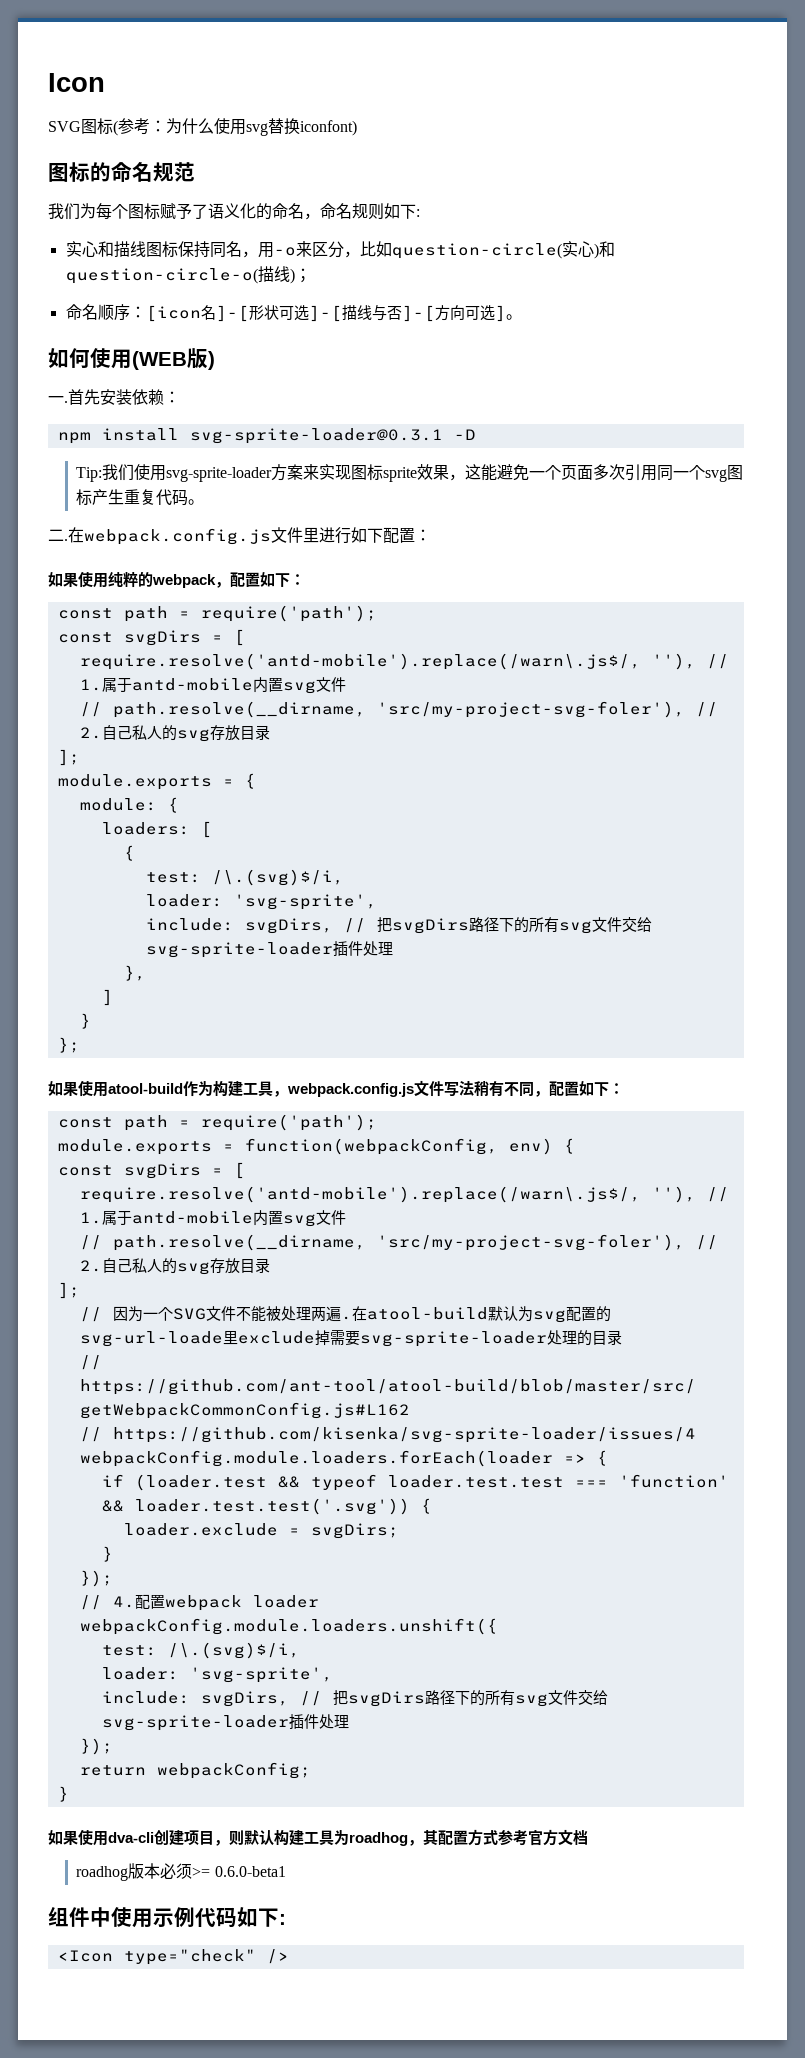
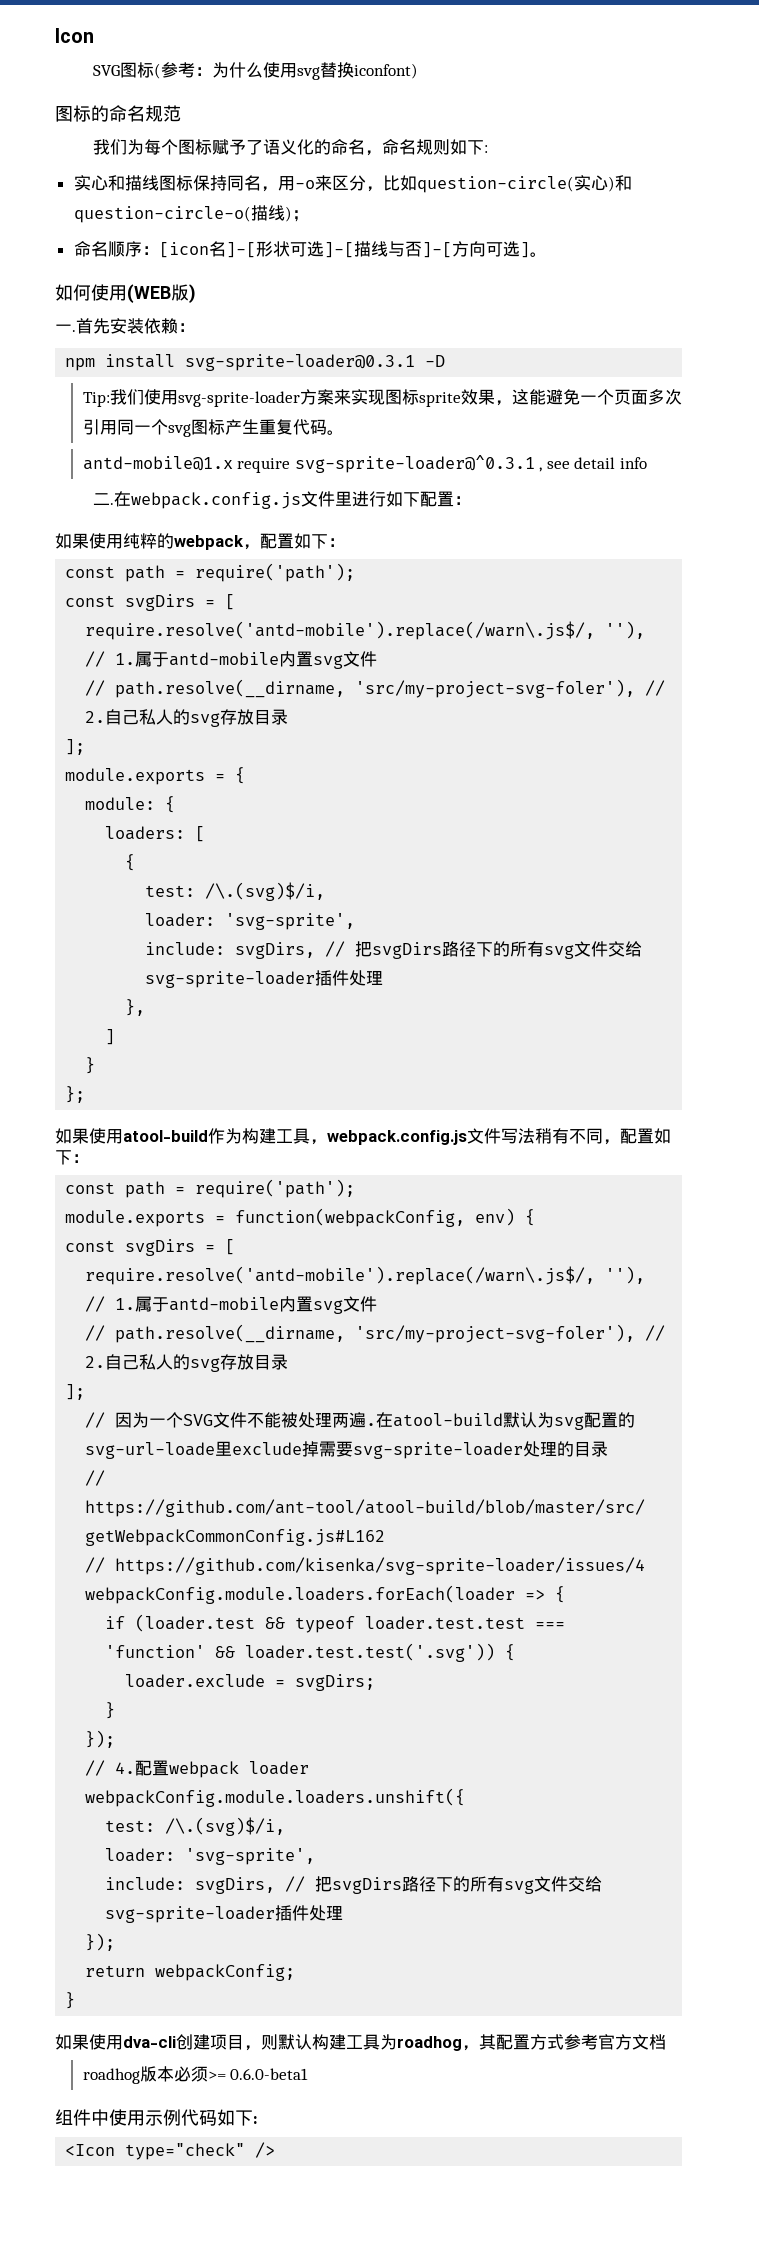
(205, 502) none -> [82,455,648,473] // antd-mobile@1.x require svg-sprite-loader@^0.3.1 , see detail info

